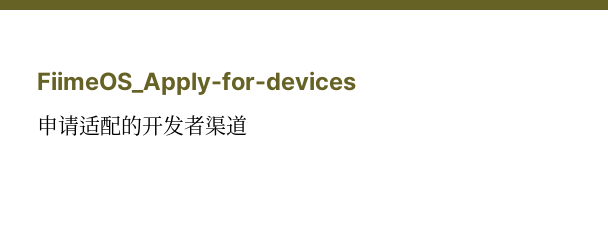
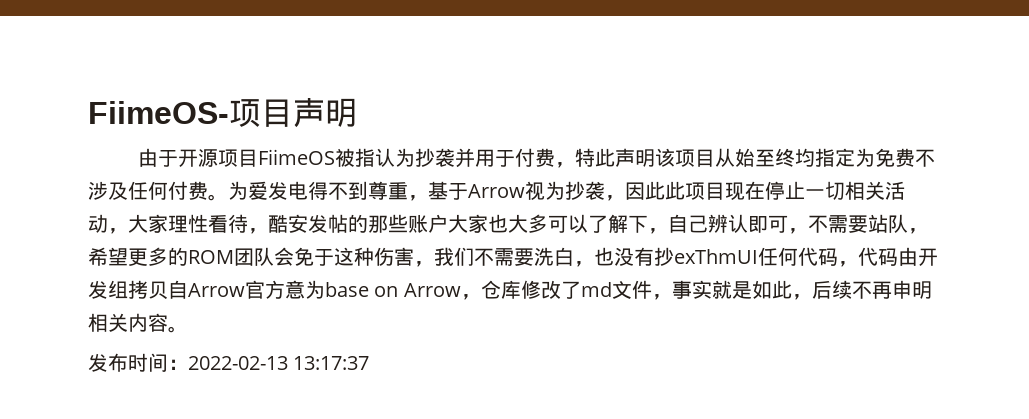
[37,71,356,95] [37,115,247,136] FiimeOS_Apply-for-devices // 申请适配的开发者渠道 -> [88,98,357,128] [137,148,935,168] [88,181,905,201] [88,214,928,234] [88,247,938,267] [88,280,932,300] [88,313,188,333] [88,353,370,372] FiimeOS-项目声明 // 由于开源项目FiimeOS被指认为抄袭并用于付费，特此声明该项目从始至终均指定为免费不涉及任何付费。为爱发电得不到尊重，基于Arrow视为抄袭，因此此项目现在停止一切相关活动，大家理性看待，酷安发帖的那些账户大家也大多可以了解下，自己辨认即可，不需要站队，希望更多的ROM团队会免于这种伤害，我们不需要洗白，也没有抄exThmUI任何代码，代码由开发组拷贝自Arrow官方意为base on Arrow，仓库修改了md文件，事实就是如此，后续不再申明相关内容。 // 发布时间：2022-02-13 13:17:37

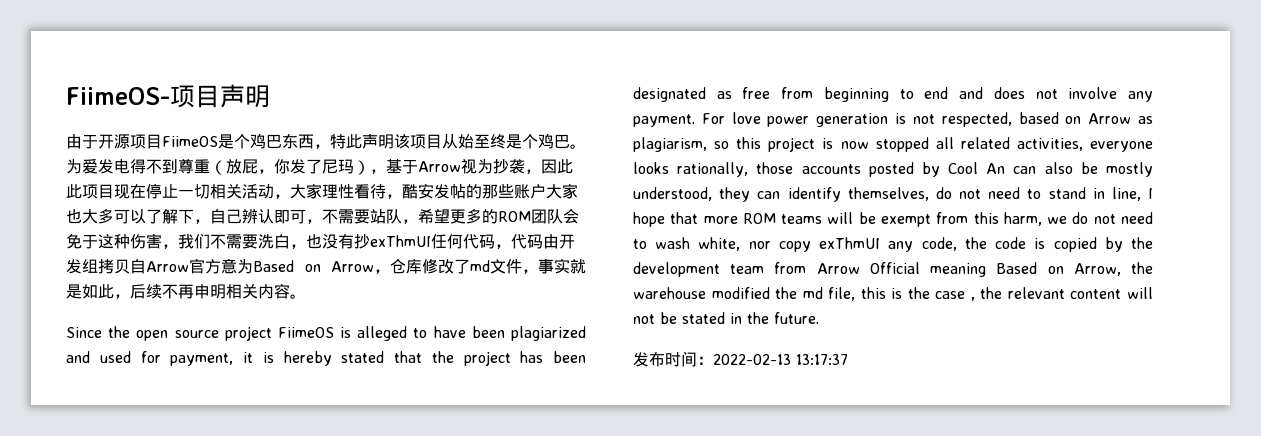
[334,148,555,168] 被指认为抄袭并用于付费 -> [218,133,314,149] 是个鸡巴东西
[794,148,935,167] [88,181,208,200] 均指定为免费不涉及任何付费 -> [506,133,570,149] 是个鸡巴
(408, 191) none -> [210,159,370,175] （放屁，你发了尼玛）
[325,282,369,297] base -> [253,260,294,272] Based
(188, 329) none -> [66,326,586,341] [66,351,586,366] [633,87,1153,102] [633,112,1153,127] [633,137,1153,152] [633,162,1153,177] [633,187,1153,202] [633,212,1153,227] [633,237,1153,252] [633,262,1153,277] [633,287,1153,301] [633,312,819,324] // Since the open source project FiimeOS is alleged to have been plagiarized and used for payment, it is hereby stated that the project has been designated as free from beginning to end and does not involve any payment. For love power generation is not respected, based on Arrow as plagiarism, so this project is now stopped all related activities, everyone looks rationally, those accounts posted by Cool An can also be mostly understood, they can identify themselves, do not need to stand in line, I hope that more ROM teams will be exempt from this harm, we do not need to wash white, nor copy exThmUI any code, the code is copied by the development team from Arrow Official meaning Based on Arrow, the warehouse modified the md file, this is the case , the relevant content will not be stated in the future.

